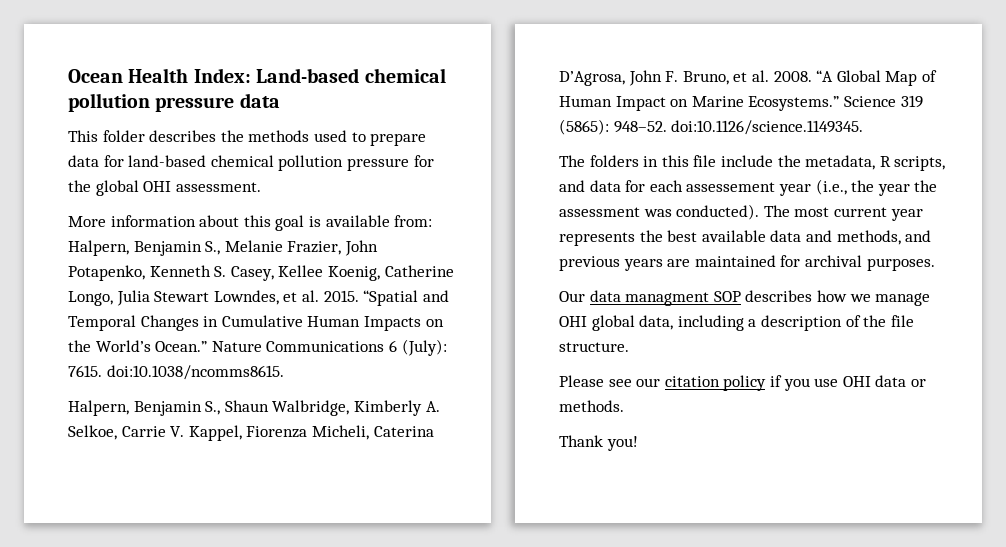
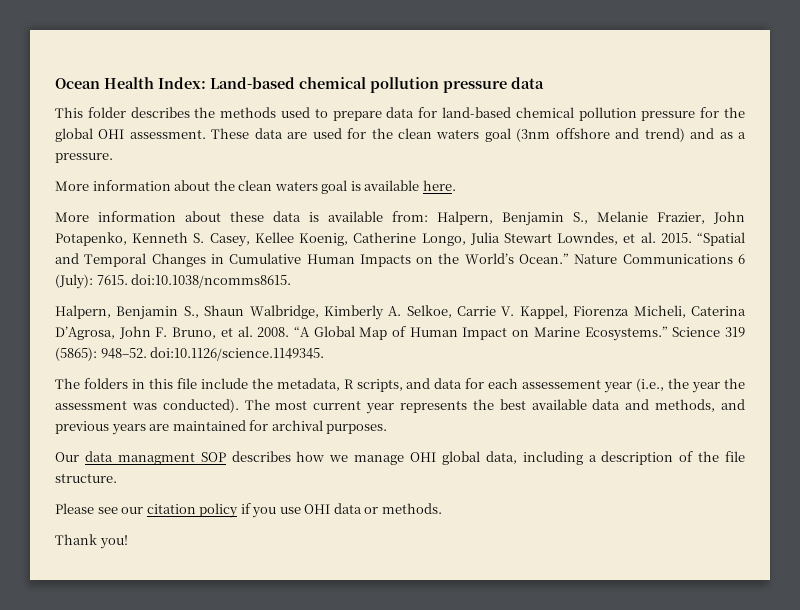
[68,215,305,231] // More information about this goal -> [211,128,747,142] [55,153,113,163] [55,180,456,194] [55,211,301,222] These data are used for the clean waters goal (3nm offshore and trend) and as a pressure. // More information about the clean waters goal is available here. // More information about these data

